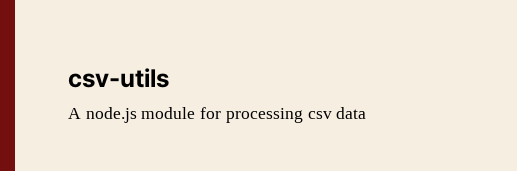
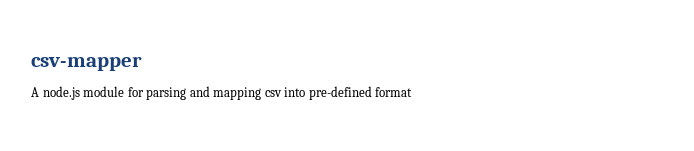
[68,68,169,88] csv-utils -> [31,56,142,71] csv-mapper
[225,107,367,123] processing csv data -> [146,86,413,100] parsing and mapping csv into pre-defined format

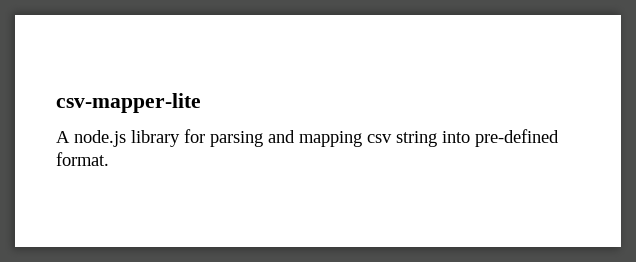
[31,56,142,71] csv-mapper -> [56,93,201,113] csv-mapper-lite
[83,86,125,97] module -> [131,130,180,147] library
(282, 93) none -> [396,131,437,147] string
[375,87,413,97] format -> [56,152,109,166] format.

